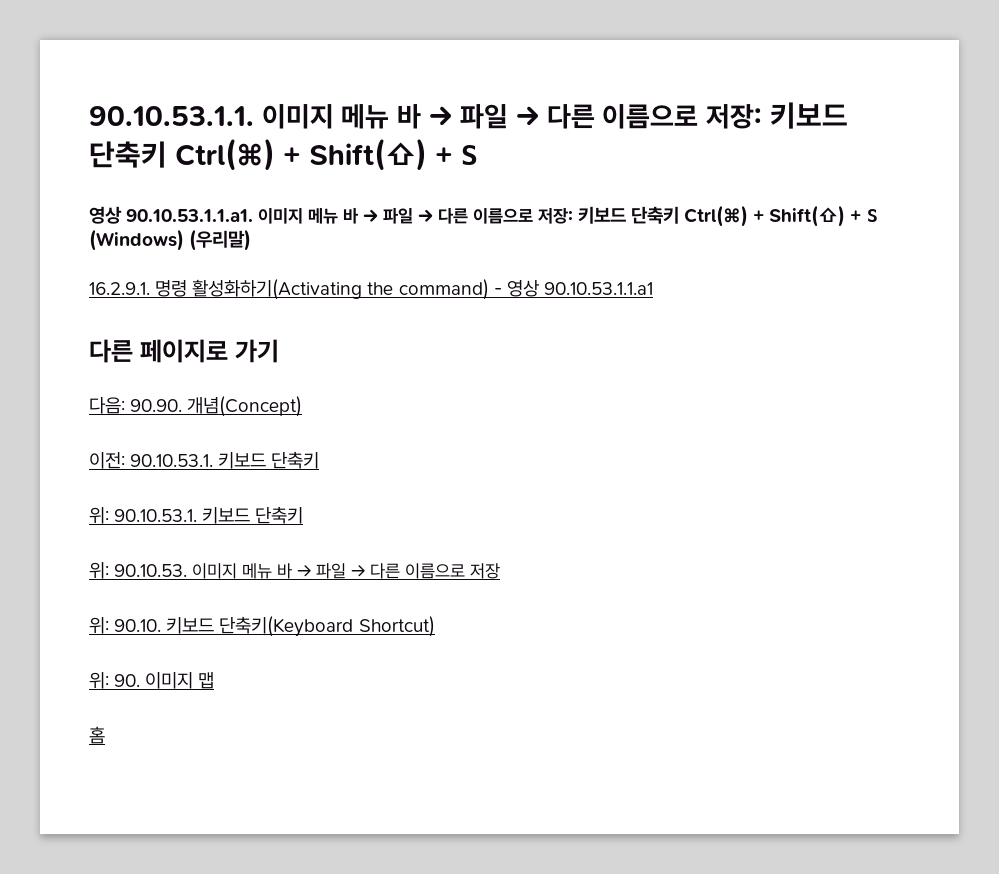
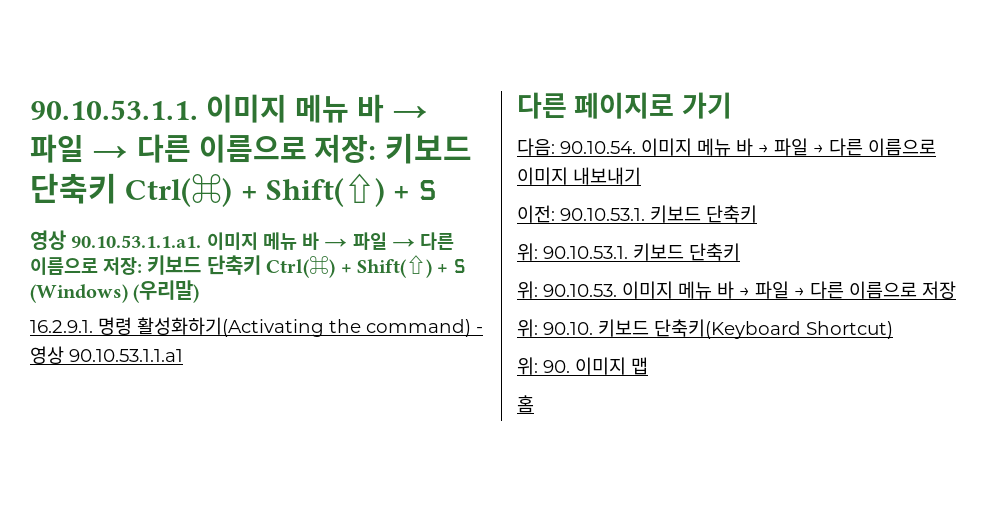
[130,396,303,417] 90.90. 개념(Concept) -> [560,138,936,156] [517,167,641,185] 90.10.54. 이미지 메뉴 바 → 파일 → 다른 이름으로 이미지 내보내기

